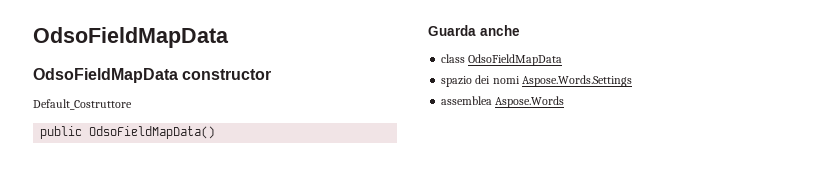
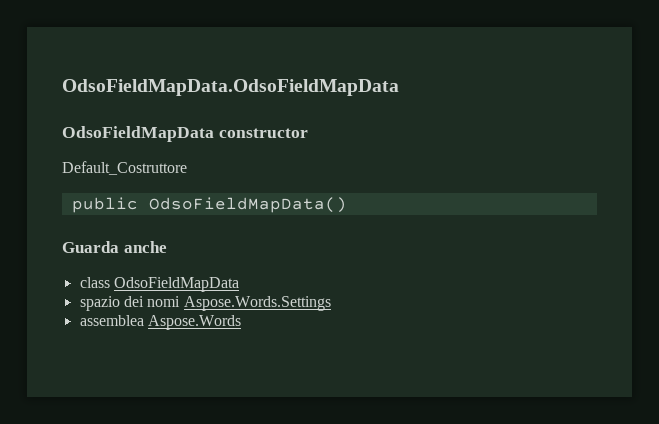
[33,27,229,48] OdsoFieldMapData -> [62,79,399,96] OdsoFieldMapData.OdsoFieldMapData

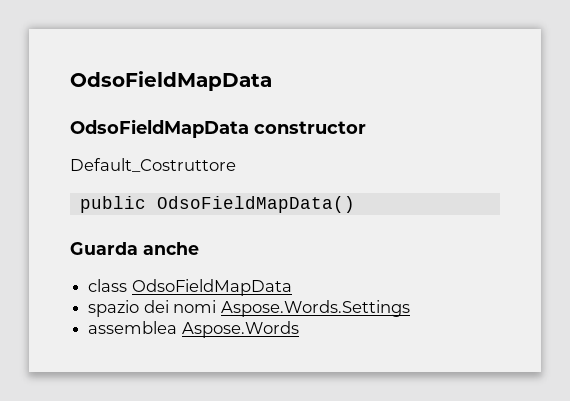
[62,79,399,96] OdsoFieldMapData.OdsoFieldMapData -> [70,71,272,91] OdsoFieldMapData

